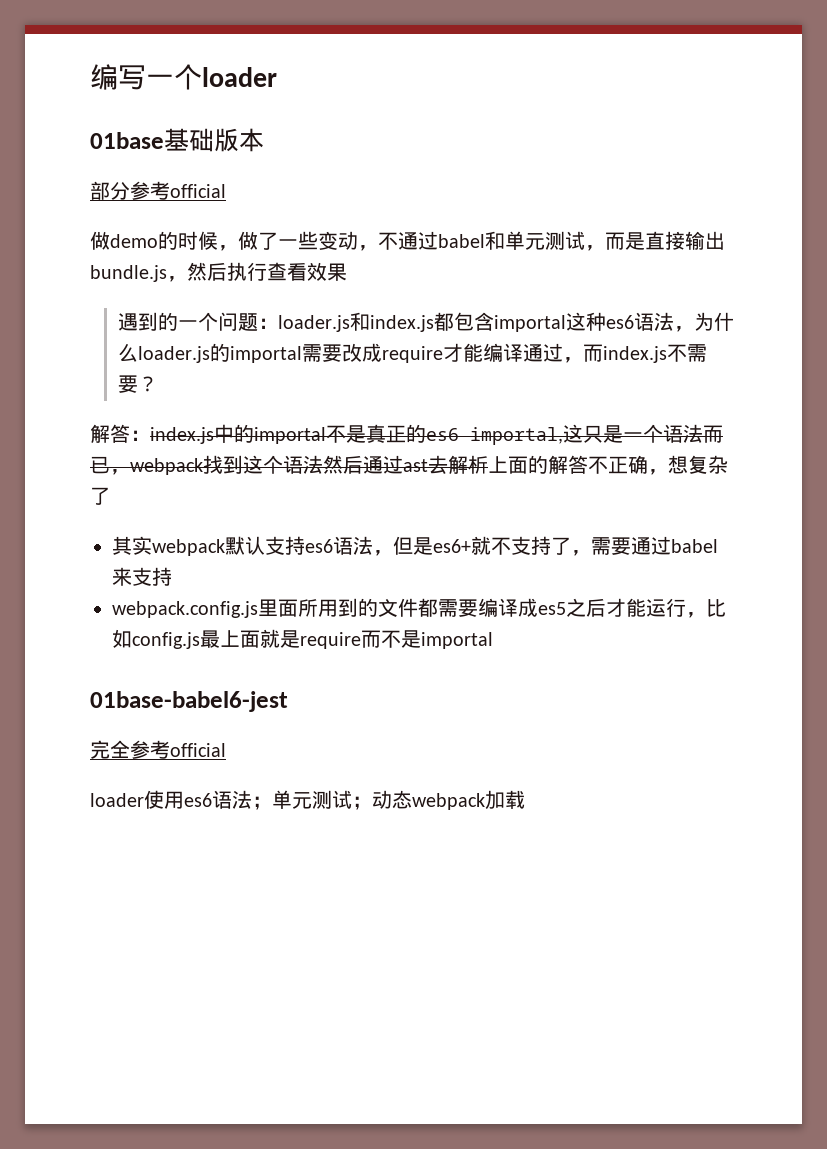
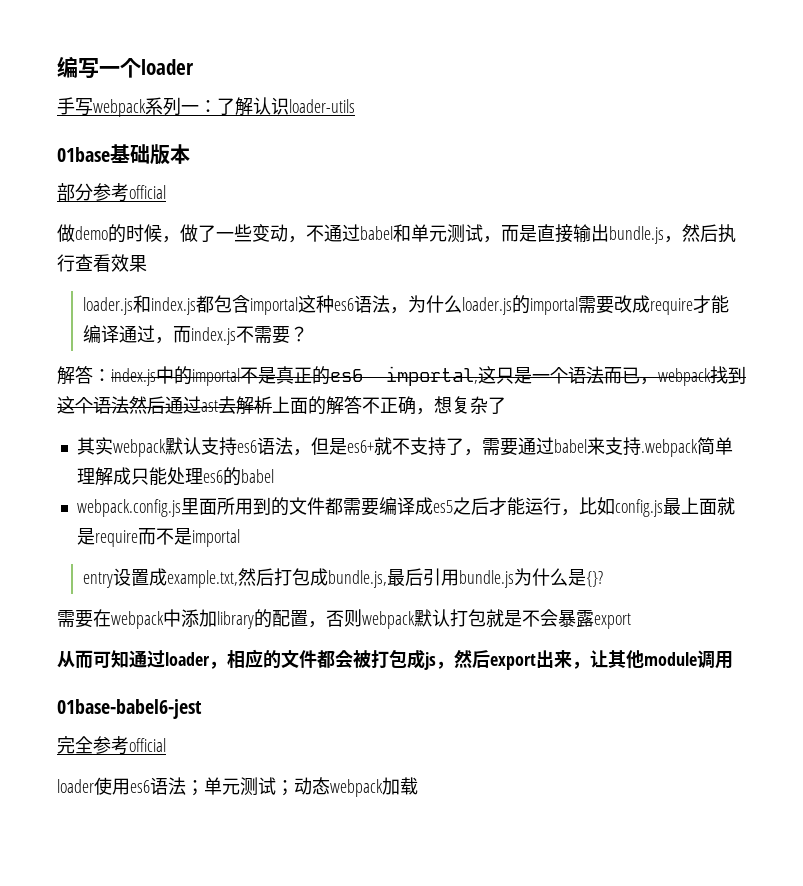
(277, 77) none -> [57,97,355,117] // 手写webpack系列一：了解认识loader-utils
[117,312,278,331] 遇到的一个问题： -> (147, 263) none
(172, 576) none -> [640,437,733,457] [76,467,274,486] .webpack简单理解成只能处理es6的babel
(493, 640) none -> [83,568,604,588] [57,609,631,629] [57,649,733,670] // entry设置成example.txt,然后打包成bundle.js,最后引用bundle.js为什么是{}? // 需要在webpack中添加library的配置，否则webpack默认打包就是不会暴露export // 从而可知通过loader，相应的文件都会被打包成js，然后export出来，让其他module调用

